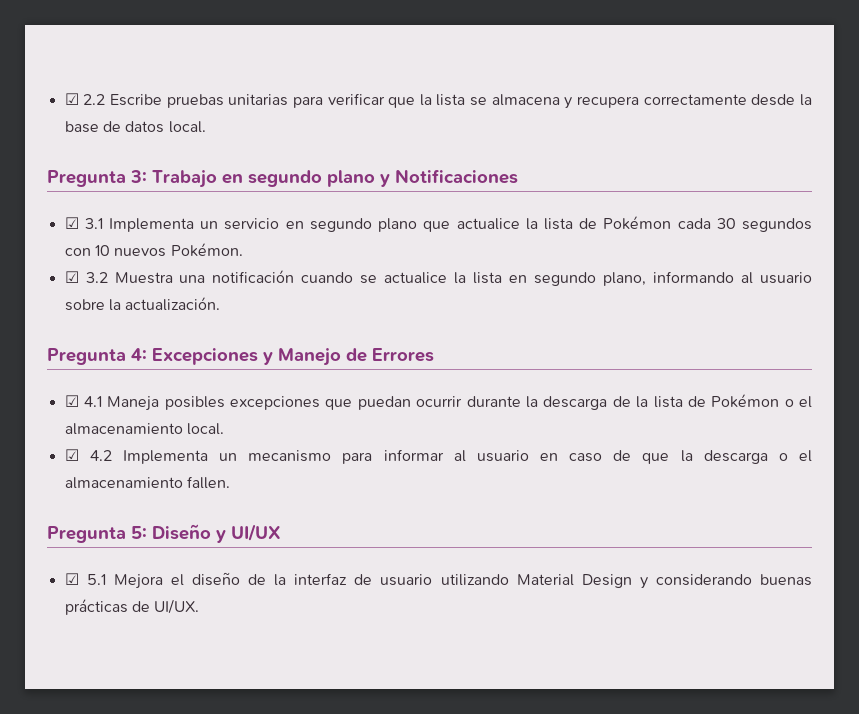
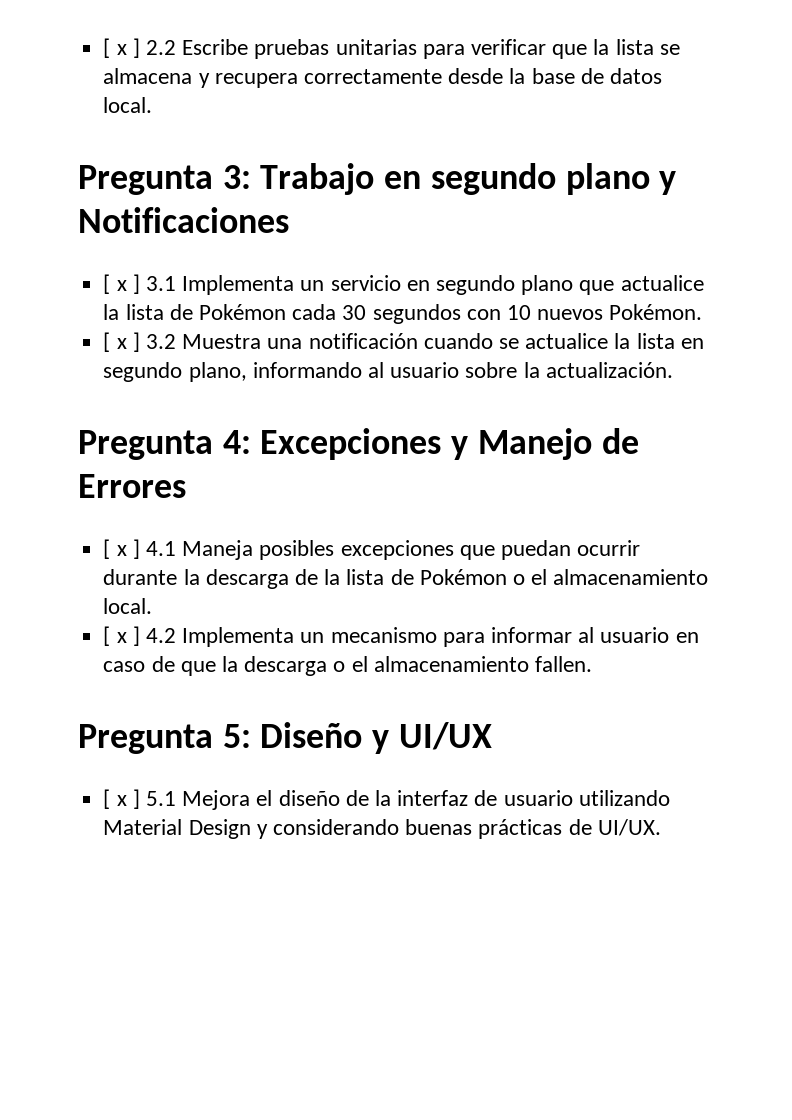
[64,93,79,105] ☑ -> [103,38,140,58] [ x ]
[64,217,79,229] ☑ -> [103,274,140,294] [ x ]
[64,271,79,283] ☑ -> [103,332,140,352] [ x ]
[64,395,79,407] ☑ -> [103,539,140,559] [ x ]
[64,449,79,461] ☑ -> [103,626,140,646] [ x ]
[64,573,79,585] ☑ -> [103,789,140,809] [ x ]

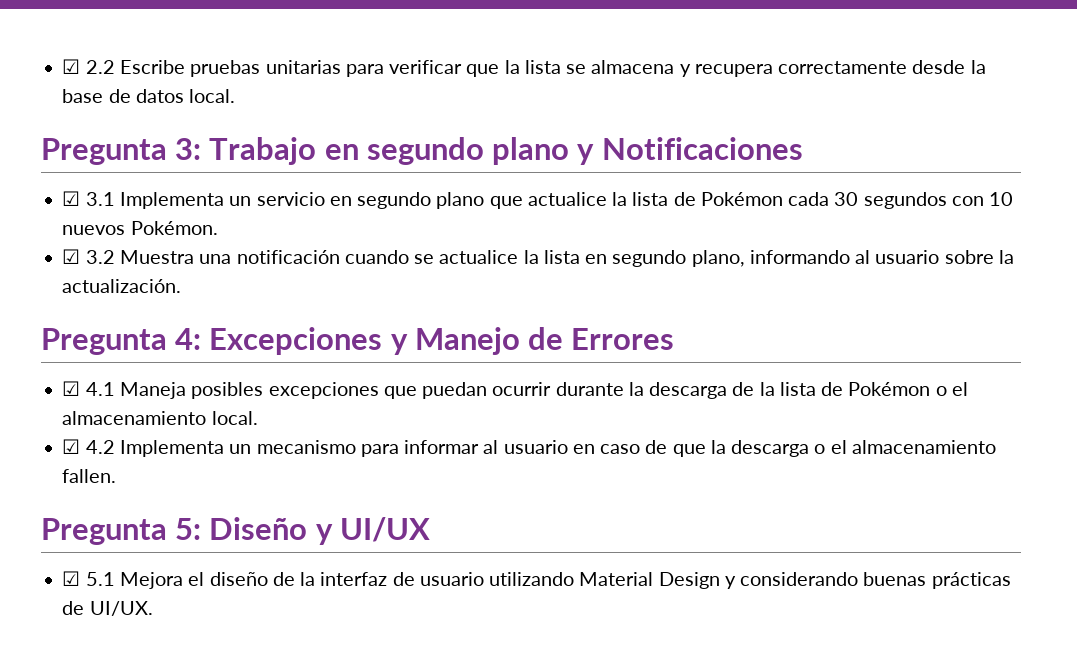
[103,38,140,58] [ x ] -> [62,59,81,74] ☑
[103,274,140,294] [ x ] -> [62,191,81,206] ☑
[103,332,140,352] [ x ] -> [62,249,81,264] ☑
[103,539,140,559] [ x ] -> [62,381,81,396] ☑
[103,626,140,646] [ x ] -> [62,439,81,454] ☑
[103,789,140,809] [ x ] -> [62,571,81,586] ☑

